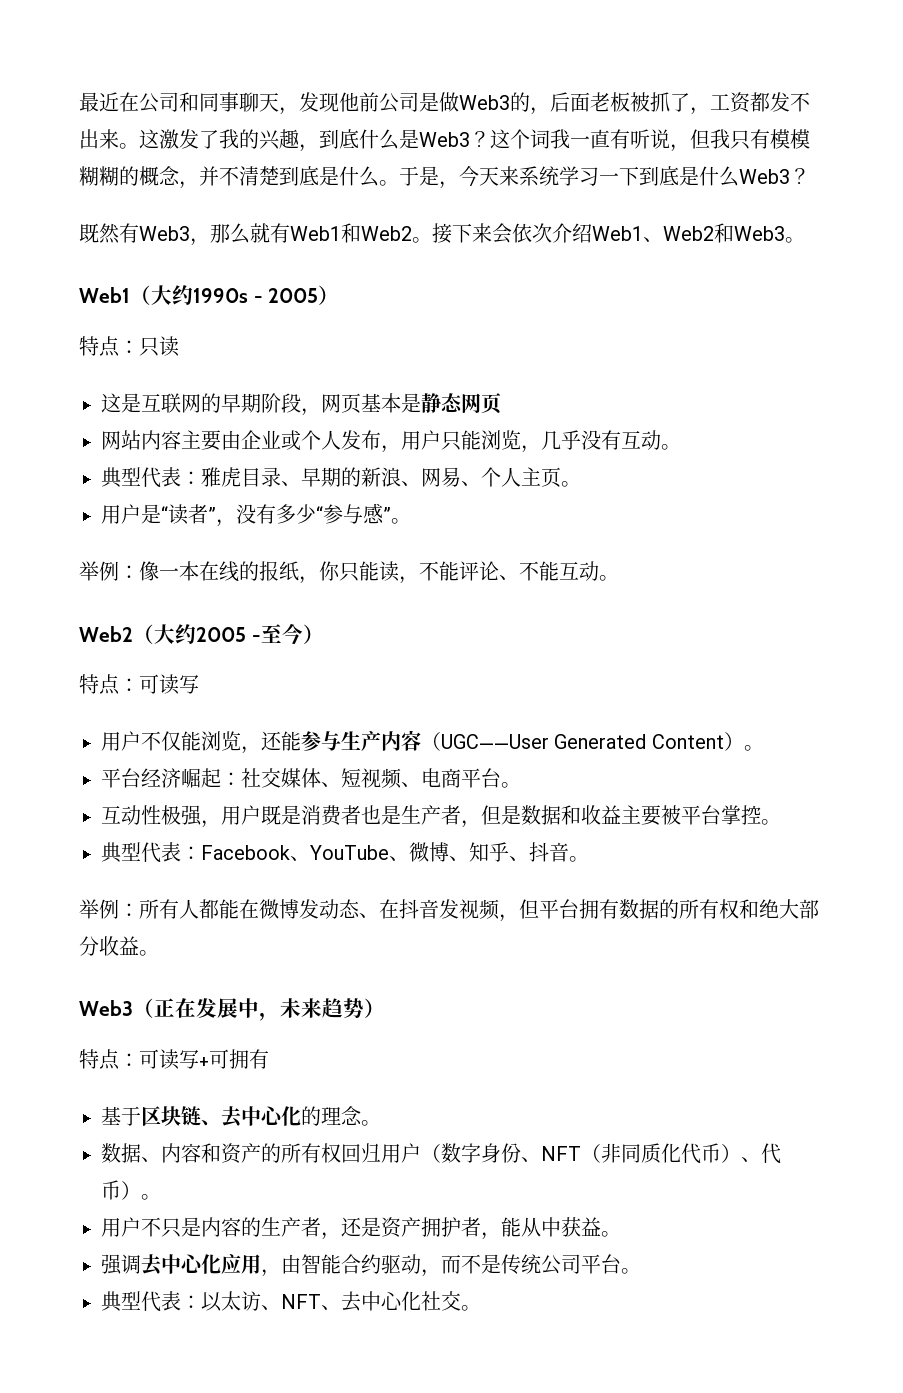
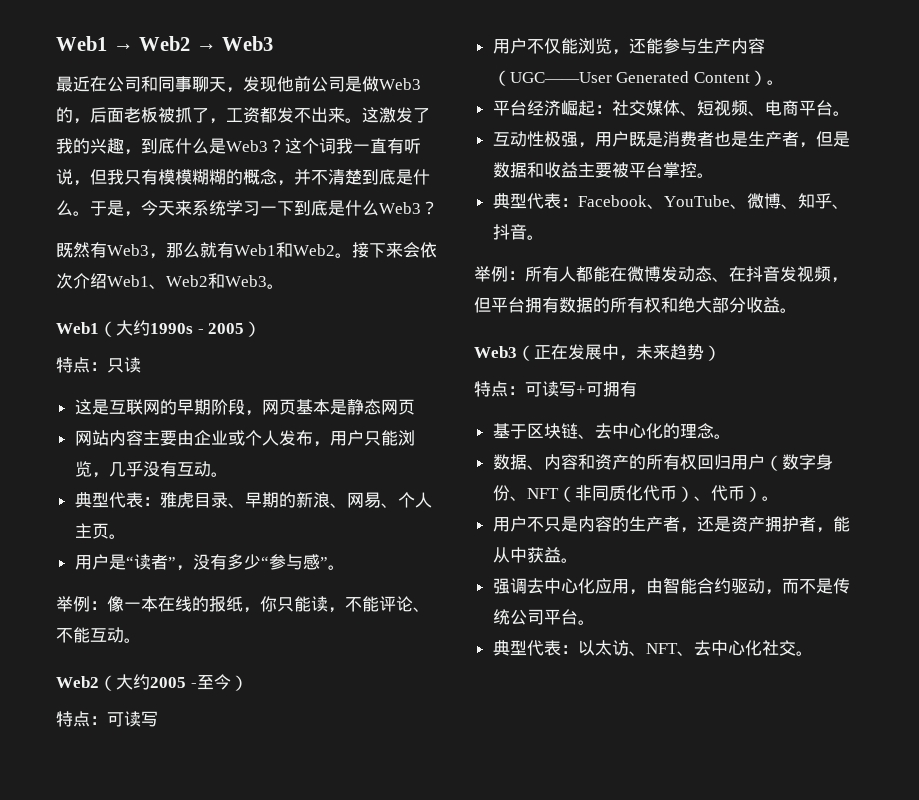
(79, 102) none -> [56,36,274,51] Web1 → Web2 → Web3 //

